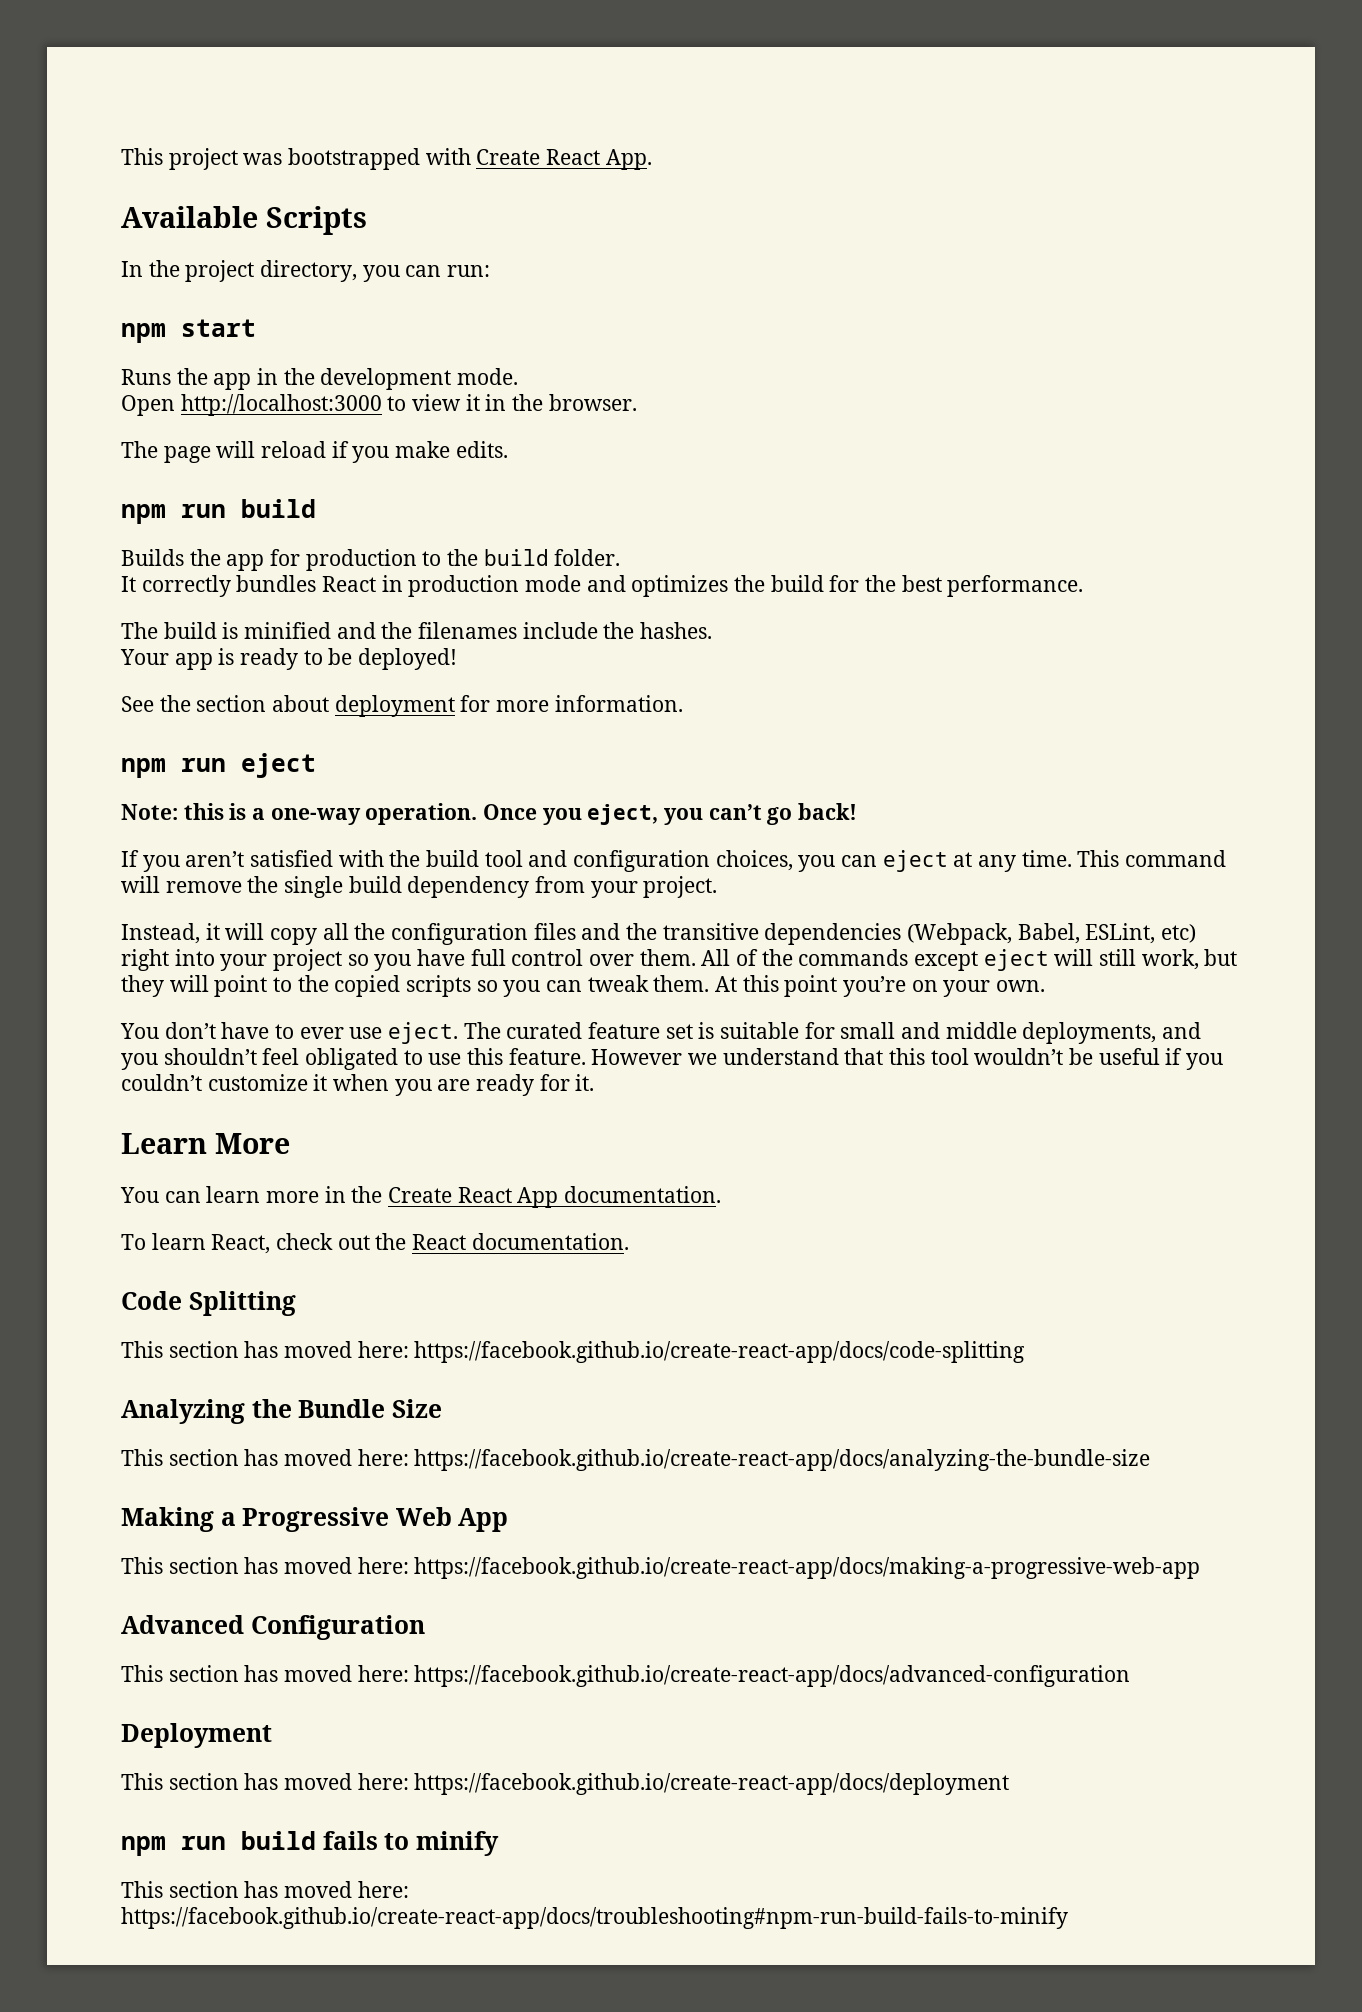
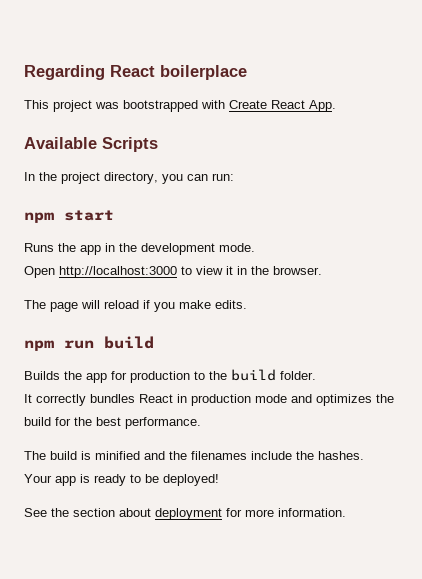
(121, 156) none -> [24,65,247,80] Regarding React boilerplace //
[121,753,316,778] [121,803,858,825] [121,850,1227,872] [121,876,718,898] [121,923,1197,945] [121,949,1238,971] [121,975,1046,997] [120,1022,1202,1044] [121,1048,1224,1070] [121,1074,595,1096] [121,1133,290,1154] [120,1186,722,1208] [121,1233,629,1254] [121,1291,296,1316] [121,1341,1026,1363] [121,1399,442,1424] [121,1449,1151,1471] [121,1507,509,1532] [121,1557,1201,1579] [121,1615,425,1640] [121,1665,1131,1687] [121,1723,272,1748] [121,1773,1010,1795] [121,1831,499,1856] [121,1881,409,1898] [121,1907,1068,1929] // npm run eject // Note: this is a one-way operation. Once you eject, you can’t go back! // If you aren’t satisfied with the build tool and configuration choices, you can eject at any time. This command will remove the single build dependency from your project. // Instead, it will copy all the configuration files and the transitive dependencies (Webpack, Babel, ESLint, etc) right into your project so you have full control over them. All of the commands except eject will still work, but they will point to the copied scripts so you can tweak them. At this point you’re on your own. // You don’t have to ever use eject. The curated feature set is suitable for small and middle deployments, and you shouldn’t feel obligated to use this feature. However we understand that this tool wouldn’t be useful if you couldn’t customize it when you are ready for it. // Learn More // You can learn more in the Create React App documentation. // To learn React, check out the React documentation. // Code Splitting // This section has moved here: https://facebook.github.io/create-react-app/docs/code-splitting // Analyzing the Bundle Size // This section has moved here: https://facebook.github.io/create-react-app/docs/analyzing-the-bundle-size // Making a Progressive Web App // This section has moved here: https://facebook.github.io/create-react-app/docs/making-a-progressive-web-app // Advanced Configuration // This section has moved here: https://facebook.github.io/create-react-app/docs/advanced-configuration // Deployment // This section has moved here: https://facebook.github.io/create-react-app/docs/deployment // npm run build fails to minify // This section has moved here: https://facebook.github.io/create-react-app/docs/troubleshooting#npm-run-build-fails-to-minify -> (346, 512) none

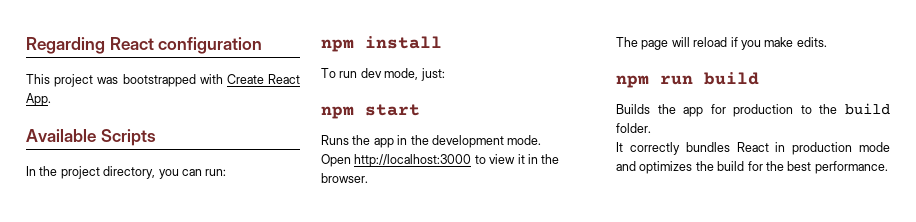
[160,65,247,80] boilerplace -> [158,37,263,54] configuration
(234, 177) none -> [321,36,442,52] [321,68,445,81] // npm install // To run dev mode, just:
[24,451,364,460] [24,474,219,486] [24,508,346,520] // The build is minified and the filenames include the hashes. // Your app is ready to be deployed! // See the section about deployment for more information. -> (888, 167) none

